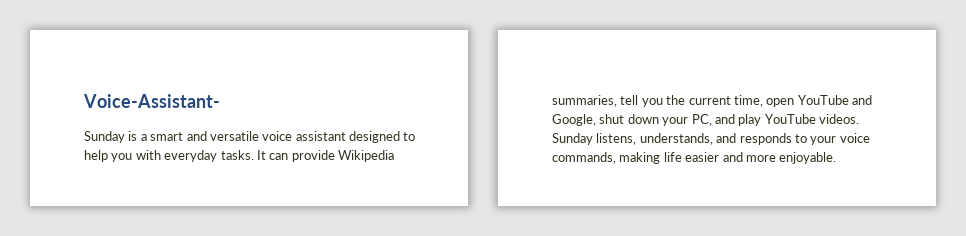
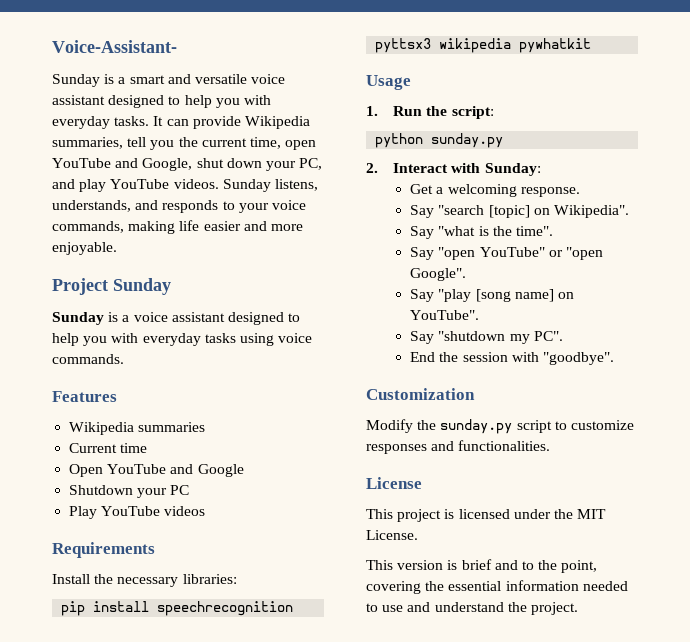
(837, 158) none -> [52,278,171,295] [52,312,301,325] [52,333,313,346] [52,354,124,364] [52,391,117,402] [69,422,206,435] [69,443,148,453] [69,464,244,477] [69,485,190,498] [69,506,206,519] [52,542,155,558] [52,574,237,587] [61,601,294,616] [375,38,592,53] [366,75,411,90] [366,106,494,119] [375,133,504,148] [366,163,541,176] [410,184,580,197] [410,205,629,218] [410,226,553,239] [410,247,603,260] [410,268,467,281] [410,289,574,302] [410,310,480,320] [410,331,563,344] [410,352,614,365] [366,388,475,400] [366,419,634,434] [366,440,551,454] [366,477,422,489] [366,509,607,522] [366,530,418,540] [366,559,598,573] [366,580,628,594] [366,602,578,615] // Project Sunday // Sunday is a voice assistant designed to help you with everyday tasks using voice commands. // Features // Wikipedia summaries // Current time // Open YouTube and Google // Shutdown your PC // Play YouTube videos // Requirements // Install the necessary libraries: // pip install speechrecognition pyttsx3 wikipedia pywhatkit // Usage // 1. Run the script: // python sunday.py // 2. Interact with Sunday: // Get a welcoming response. // Say "search [topic] on Wikipedia". // Say "what is the time". // Say "open YouTube" or "open Google". // Say "play [song name] on YouTube". // Say "shutdown my PC". // End the session with "goodbye". // Customization // Modify the sunday.py script to customize responses and functionalities. // License // This project is licensed under the MIT License. // This version is brief and to the point, covering the essential information needed to use and understand the project.

